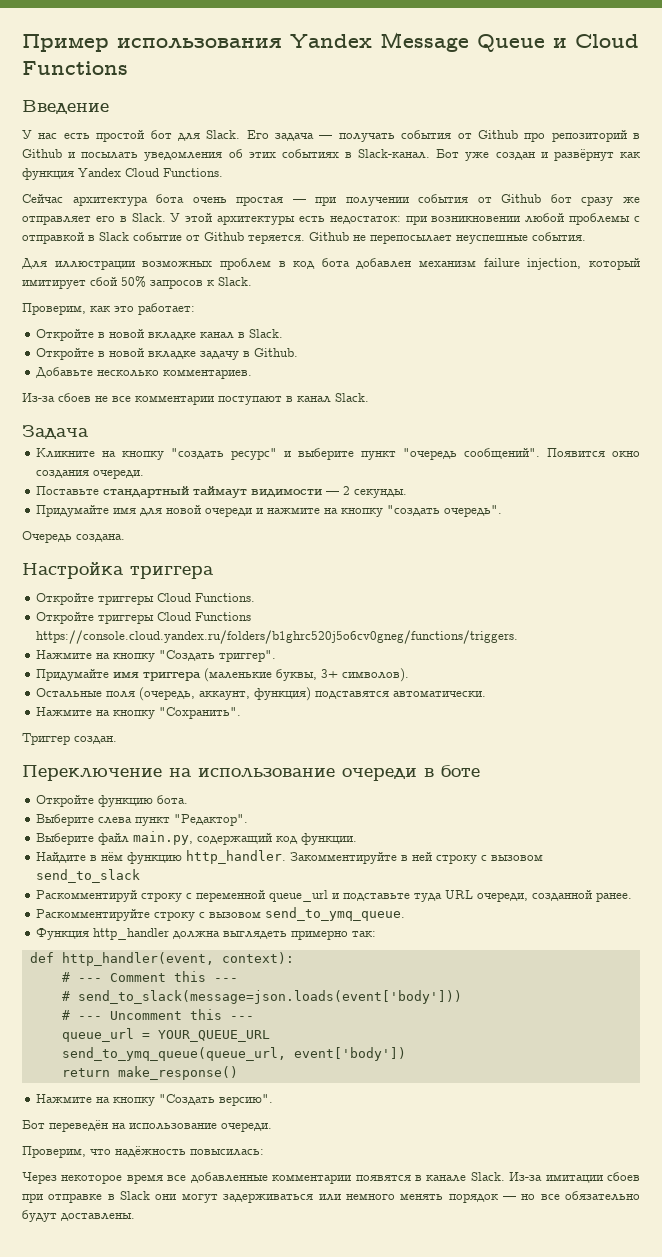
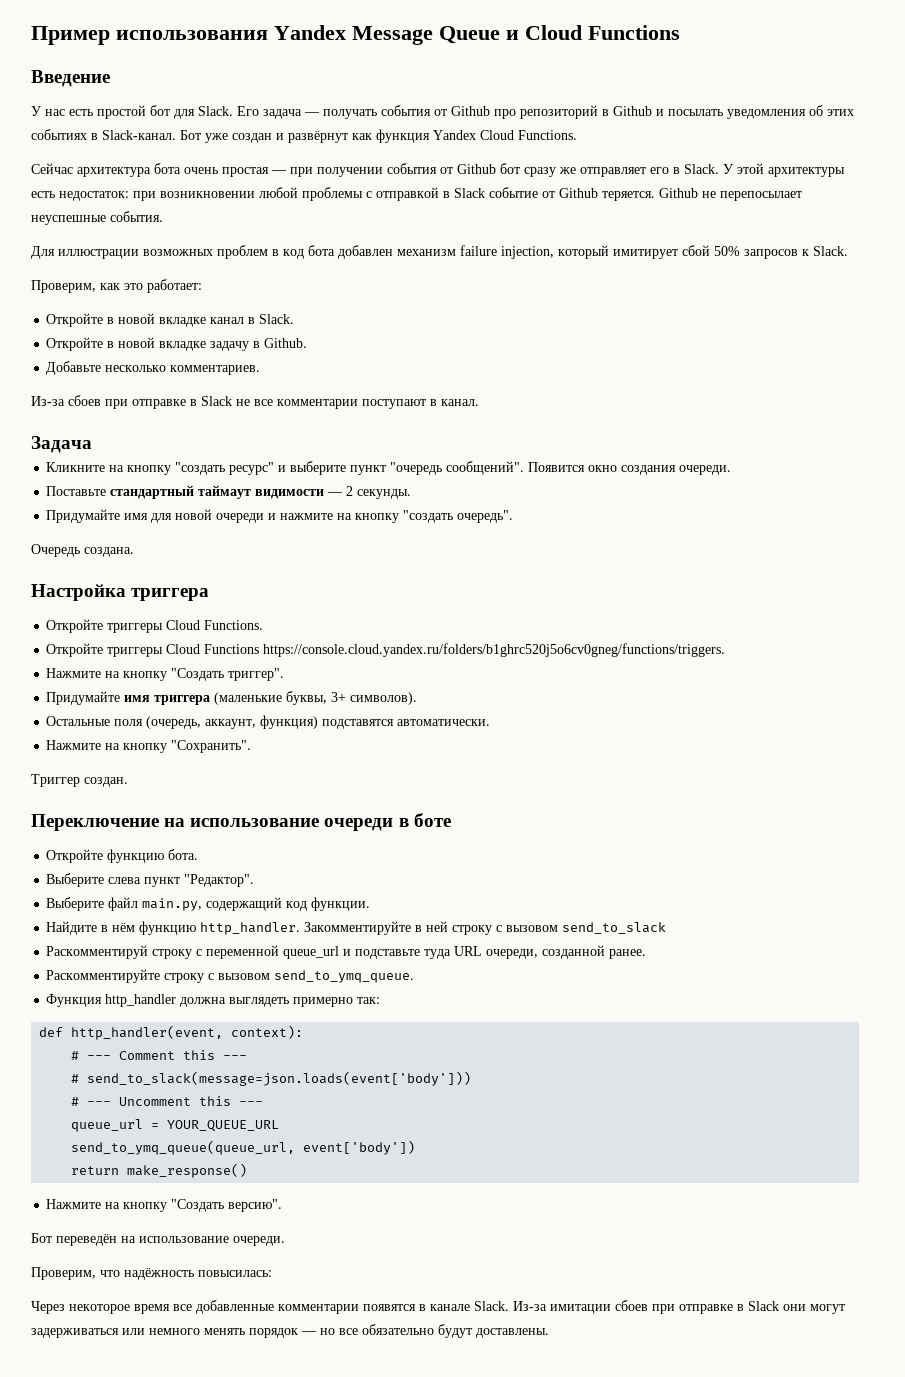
(91, 397) none -> [105,396,232,409] при отправке в Slack
[297,393,369,403] канал Slack. -> [441,399,479,406] канал.

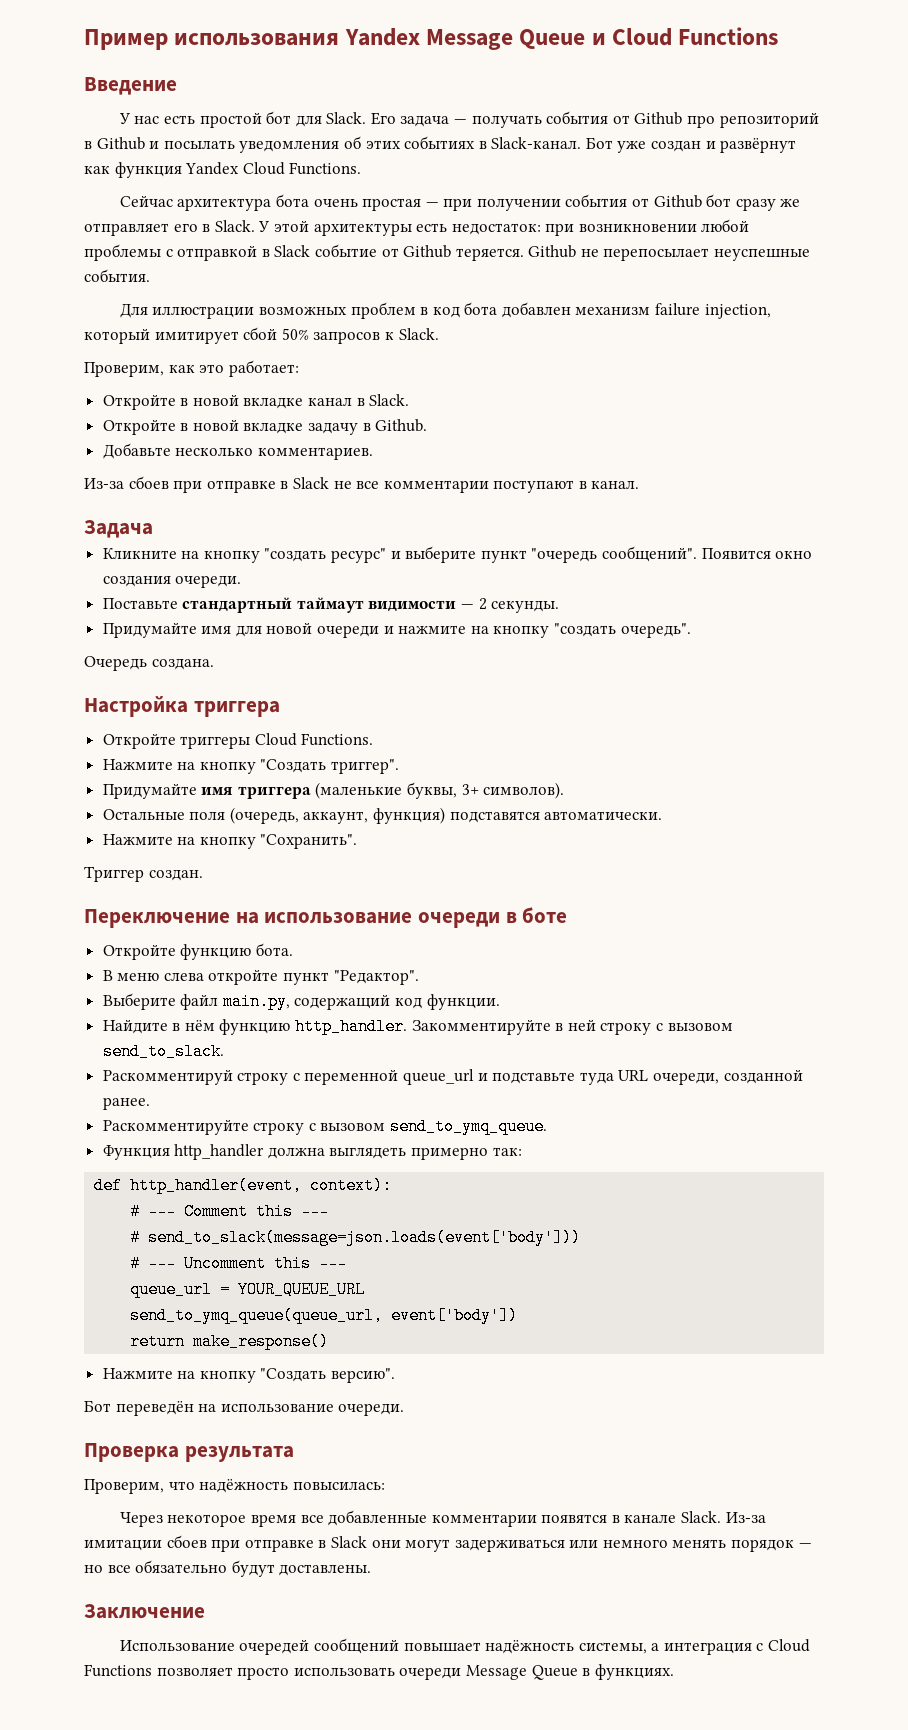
[46,643,726,657] // Откройте триггеры Cloud Functions https://console.cloud.yandex.ru/folders/b1ghrc520j5o6cv0gneg/functions/triggers. -> (374, 739) none
[46,873,142,887] Выберите слева -> [102,969,279,985] В меню слева откройте
[562,922,667,934] send_to_slack -> [102,1043,224,1060] send_to_slack.
(285, 1241) none -> [84,1443,294,1462] // Проверка результата
(549, 1333) none -> [84,1604,205,1619] [119,1638,811,1655] [84,1664,674,1680] // Заключение // Использование очередей сообщений повышает надёжность системы, а интеграция с Cloud Functions позволяет просто использовать очереди Message Queue в функциях.

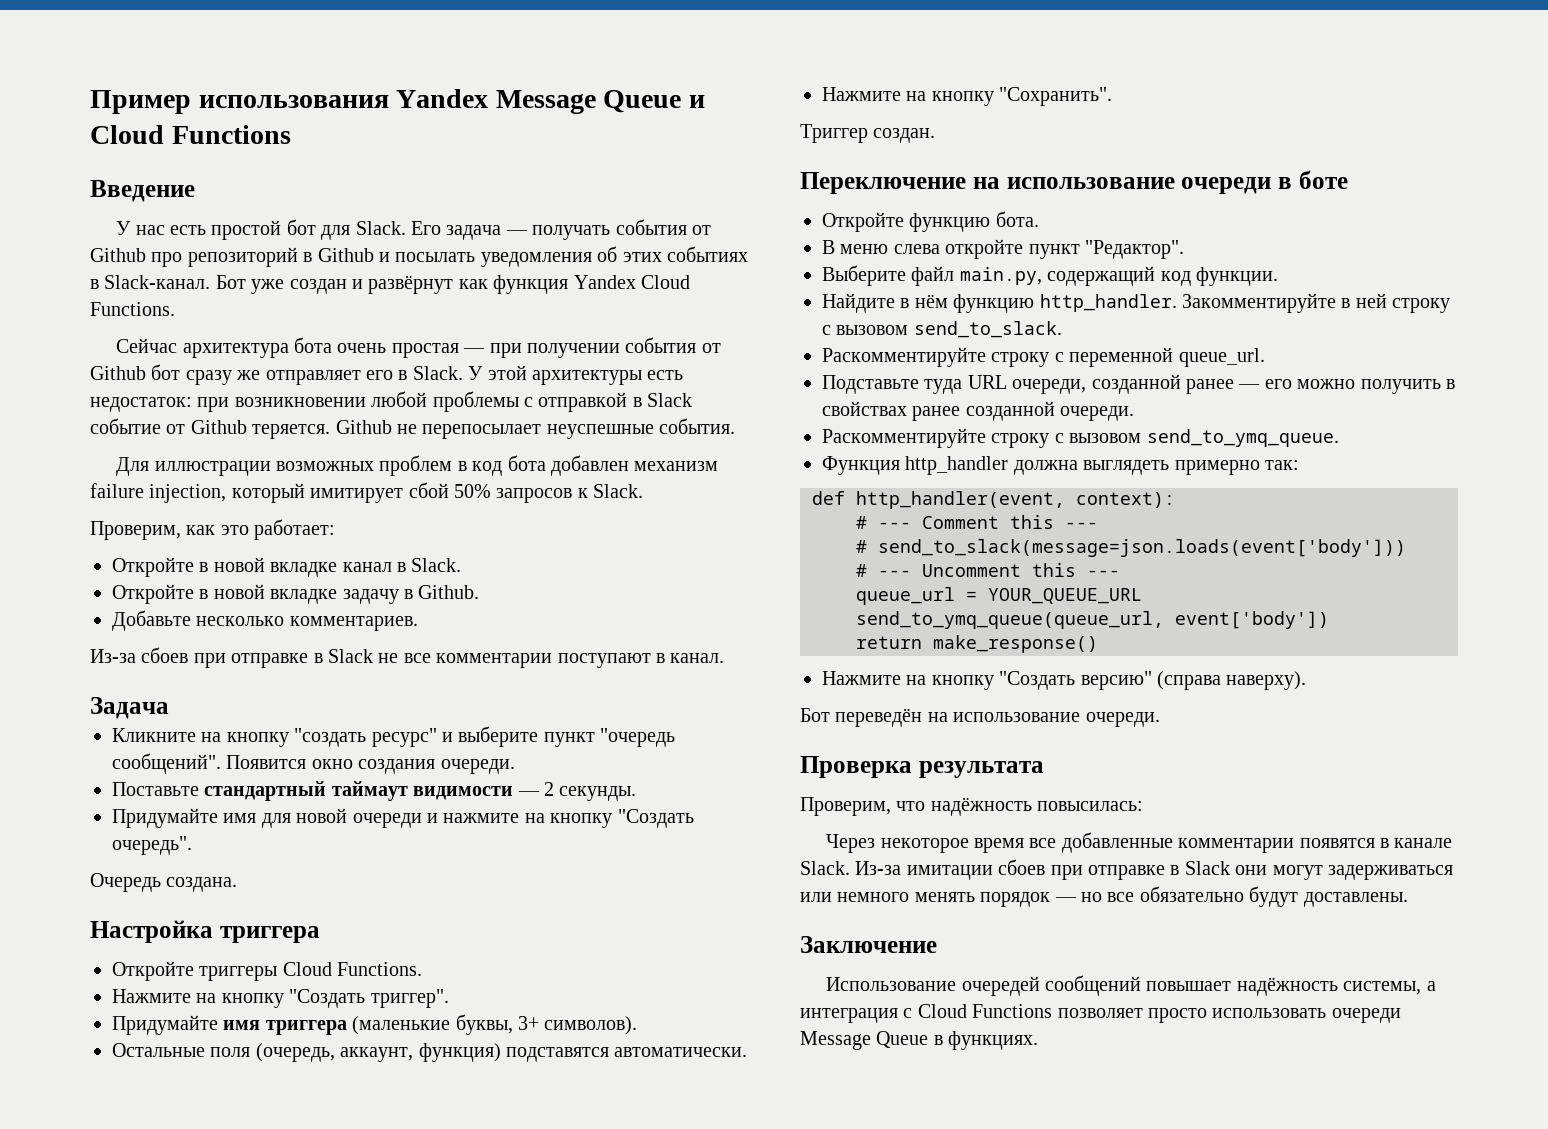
[554,623,617,637] "создать -> [617,809,694,828] "Cоздать
[102,1069,233,1085] Раскомментируй -> [822,347,986,367] Раскомментируйте
[403,1069,576,1085] queue_url и подставьте -> [1178,348,1265,367] [822,375,919,394] queue_url. // Подставьте
[102,1097,150,1110] ранее. -> [1186,379,1455,394] [822,401,1135,421] ранее — его можно получить в свойствах ранее созданной очереди.
[331,1368,396,1383] версию". -> [1080,671,1307,690] версию" (справа наверху).

